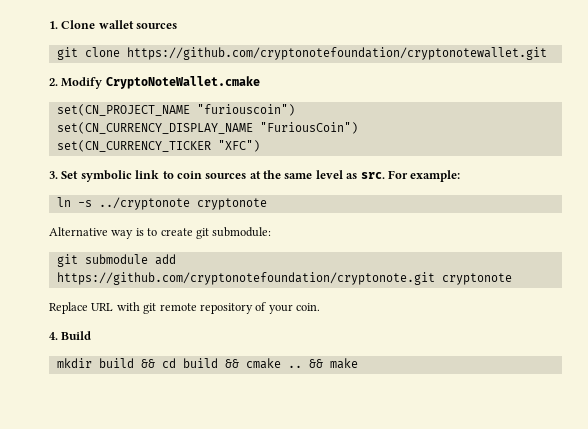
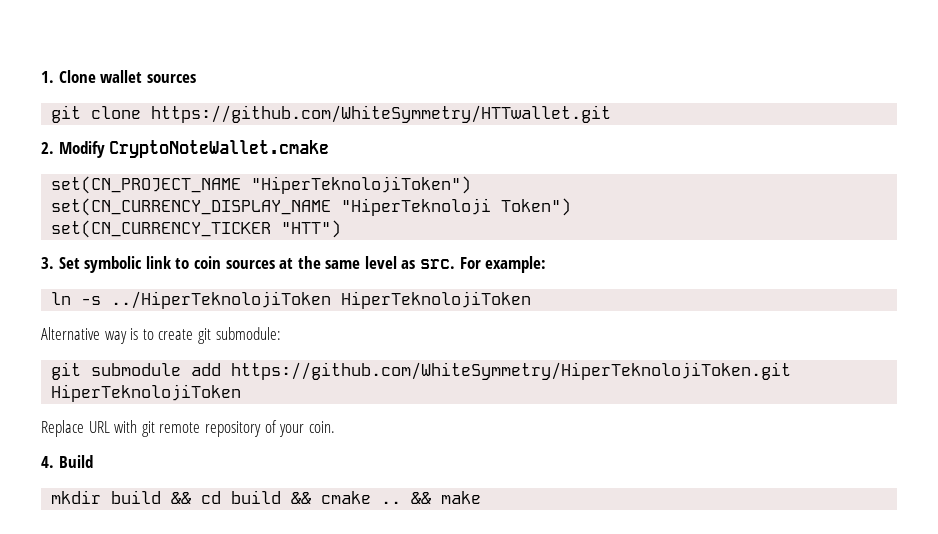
[126,47,547,60] https://github.com/cryptonotefoundation/cryptonotewallet.git -> [151,105,612,123] https://github.com/WhiteSymmetry/HTTwallet.git
[196,104,295,116] "furiouscoin") -> [251,176,472,194] "HiperTeknolojiToken")
[259,122,358,134] "FuriousCoin") -> [341,198,572,216] "HiperTeknoloji Token")
[217,140,260,152] "XFC") -> [281,220,342,238] "HTT")
[98,197,267,210] ../cryptonote cryptonote -> [111,291,532,309] ../HiperTeknolojiToken HiperTeknolojiToken
[56,272,512,285] https://github.com/cryptonotefoundation/cryptonote.git cryptonote -> [231,362,792,380] [51,384,242,402] https://github.com/WhiteSymmetry/HiperTeknolojiToken.git HiperTeknolojiToken

